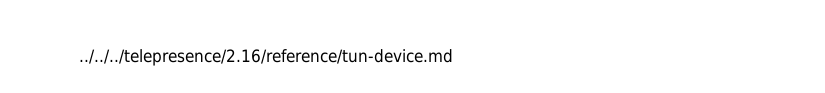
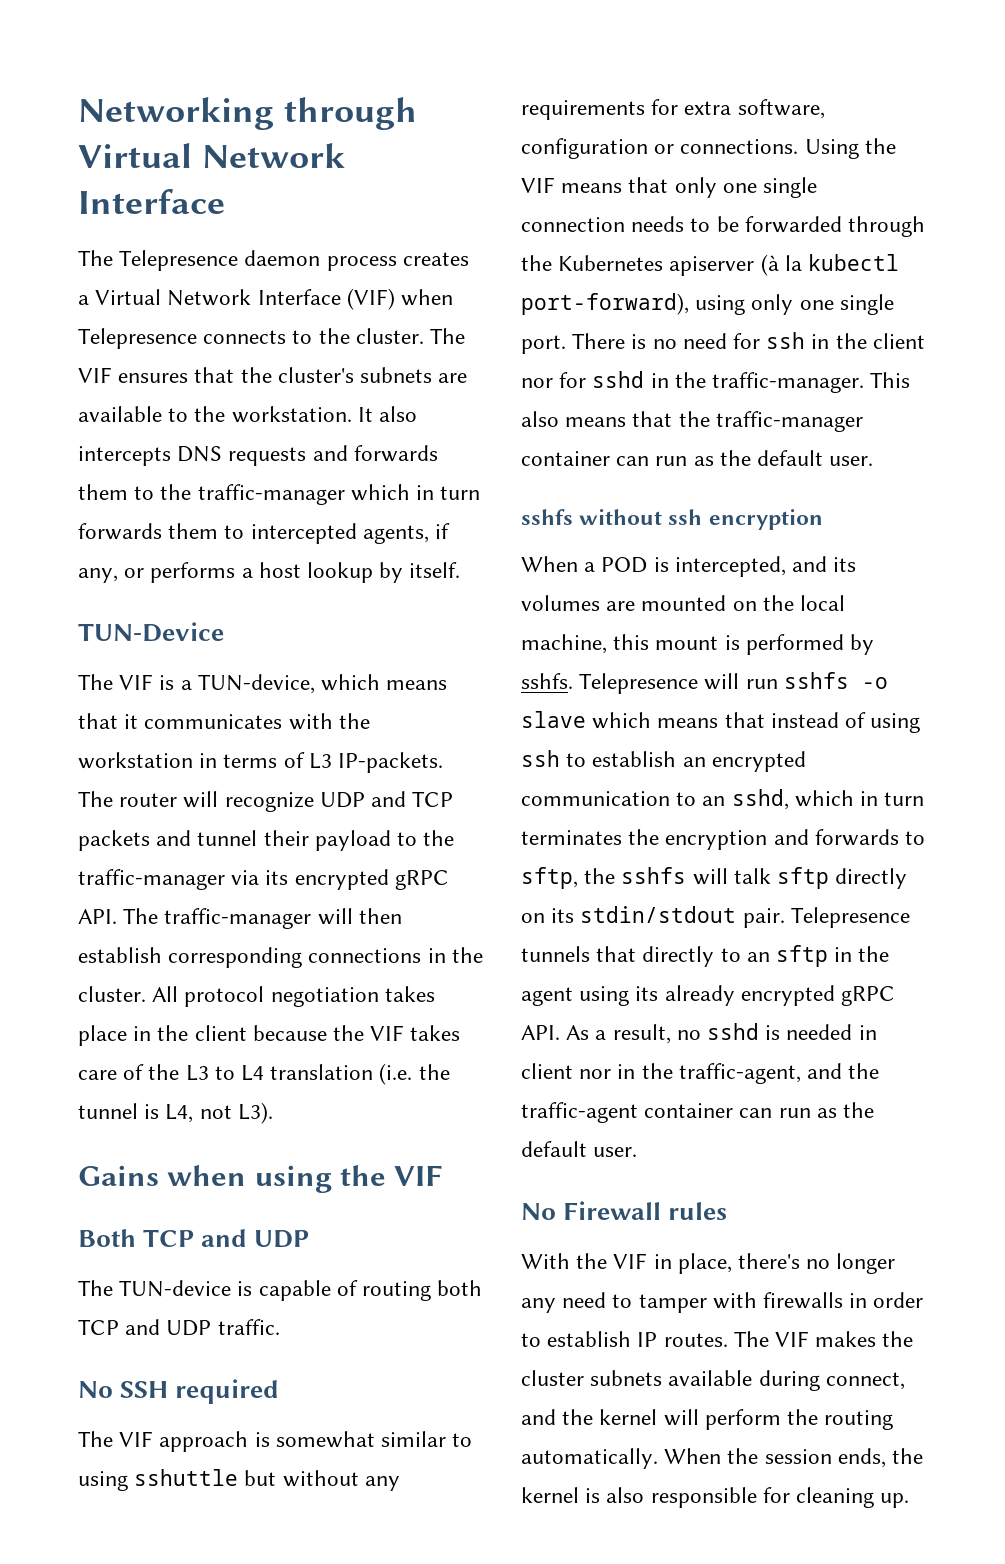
[79,49,453,66] ../../../telepresence/2.16/reference/tun-device.md -> [78,97,417,130] [78,143,345,168] [78,189,225,214] [78,250,469,271] [78,288,454,310] [78,328,466,349] [78,367,468,383] [78,406,418,423] [78,445,438,466] [78,484,481,505] [78,523,451,544] [78,562,461,583] [78,622,224,642] [78,674,448,694] [78,713,370,730] [78,752,444,773] [78,791,454,812] [78,830,455,851] [78,869,449,890] [78,908,402,929] [78,947,483,968] [78,986,435,1007] [78,1025,461,1046] [78,1063,450,1085] [78,1102,273,1124] [78,1165,443,1193] [78,1229,310,1248] [78,1280,483,1301] [78,1319,280,1336] [78,1379,280,1404] [78,1431,473,1452] [78,1469,400,1491] [521,99,825,120] [521,138,896,159] [521,177,818,198] [521,216,926,237] [521,254,900,276] [521,293,894,315] [521,332,925,354] [521,371,911,393] [521,411,863,432] [521,450,874,466] [521,509,823,530] [521,556,857,577] [521,595,846,611] [521,634,875,655] [521,672,888,694] [521,711,921,733] [521,750,806,772] [521,789,925,810] [521,829,926,850] [521,867,908,889] [521,906,910,928] [521,945,890,967] [521,985,896,1006] [521,1023,877,1044] [521,1063,880,1084] [521,1102,875,1123] [521,1141,638,1157] [521,1201,728,1220] [521,1253,896,1274] [521,1292,924,1313] [521,1331,914,1347] [521,1370,905,1391] [521,1409,894,1430] [521,1448,924,1469] [521,1487,910,1508] Networking through Virtual Network Interface // The Telepresence daemon process creates a Virtual Network Interface (VIF) when Telepresence connects to the cluster. The VIF ensures that the cluster's subnets are available to the workstation. It also intercepts DNS requests and forwards them to the traffic-manager which in turn forwards them to intercepted agents, if any, or performs a host lookup by itself. // TUN-Device // The VIF is a TUN-device, which means that it communicates with the workstation in terms of L3 IP-packets. The router will recognize UDP and TCP packets and tunnel their payload to the traffic-manager via its encrypted gRPC API. The traffic-manager will then establish corresponding connections in the cluster. All protocol negotiation takes place in the client because the VIF takes care of the L3 to L4 translation (i.e. the tunnel is L4, not L3). // Gains when using the VIF // Both TCP and UDP // The TUN-device is capable of routing both TCP and UDP traffic. // No SSH required // The VIF approach is somewhat similar to using sshuttle but without any requirements for extra software, configuration or connections. Using the VIF means that only one single connection needs to be forwarded through the Kubernetes apiserver (à la kubectl port-forward), using only one single port. There is no need for ssh in the client nor for sshd in the traffic-manager. This also means that the traffic-manager container can run as the default user. // sshfs without ssh encryption // When a POD is intercepted, and its volumes are mounted on the local machine, this mount is performed by sshfs. Telepresence will run sshfs -o slave which means that instead of using ssh to establish an encrypted communication to an sshd, which in turn terminates the encryption and forwards to sftp, the sshfs will talk sftp directly on its stdin/stdout pair. Telepresence tunnels that directly to an sftp in the agent using its already encrypted gRPC API. As a result, no sshd is needed in client nor in the traffic-agent, and the traffic-agent container can run as the default user. // No Firewall rules // With the VIF in place, there's no longer any need to tamper with firewalls in order to establish IP routes. The VIF makes the cluster subnets available during connect, and the kernel will perform the routing automatically. When the session ends, the kernel is also responsible for cleaning up.

